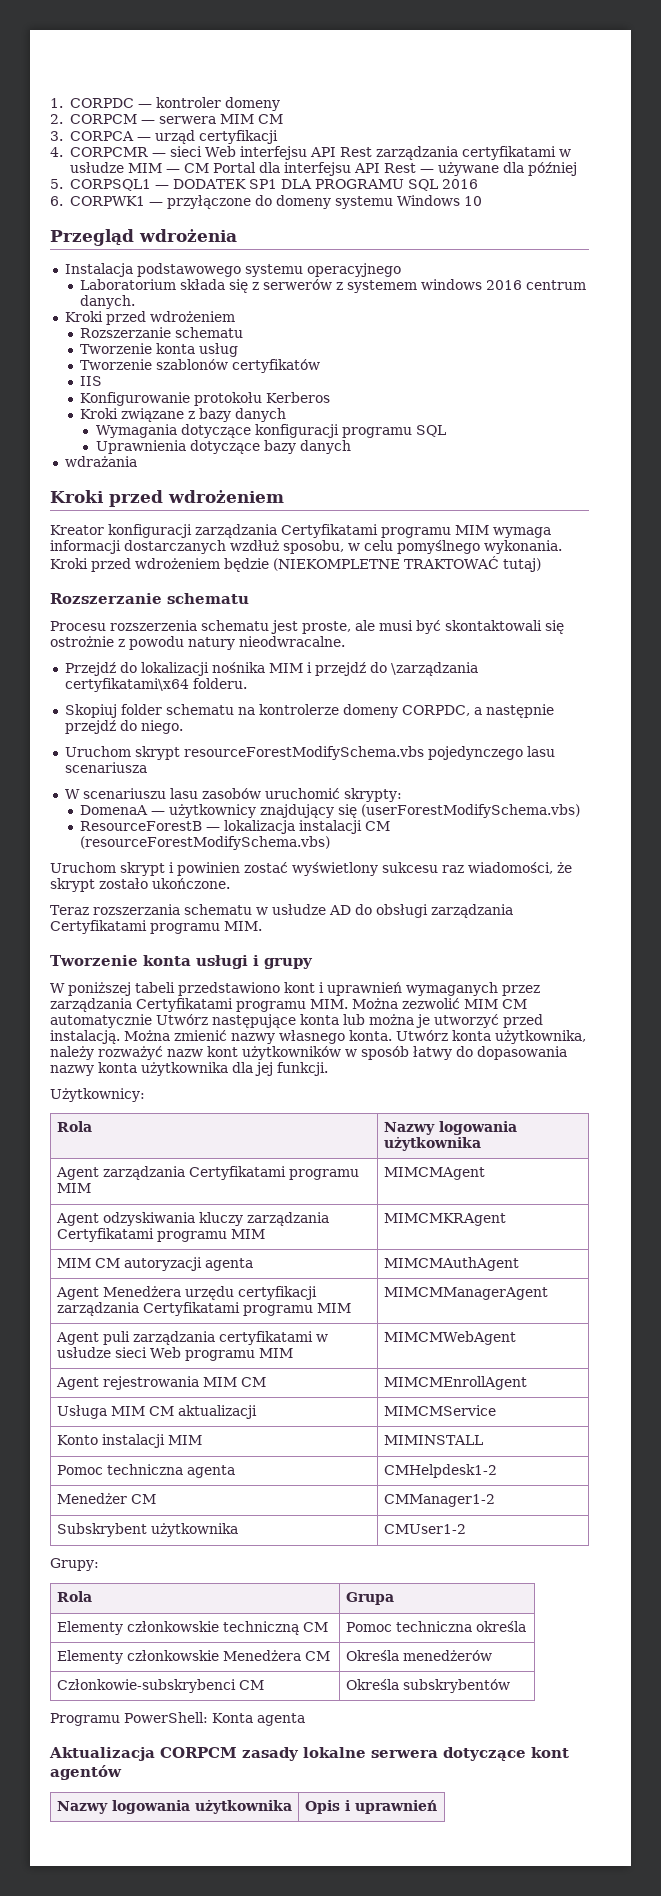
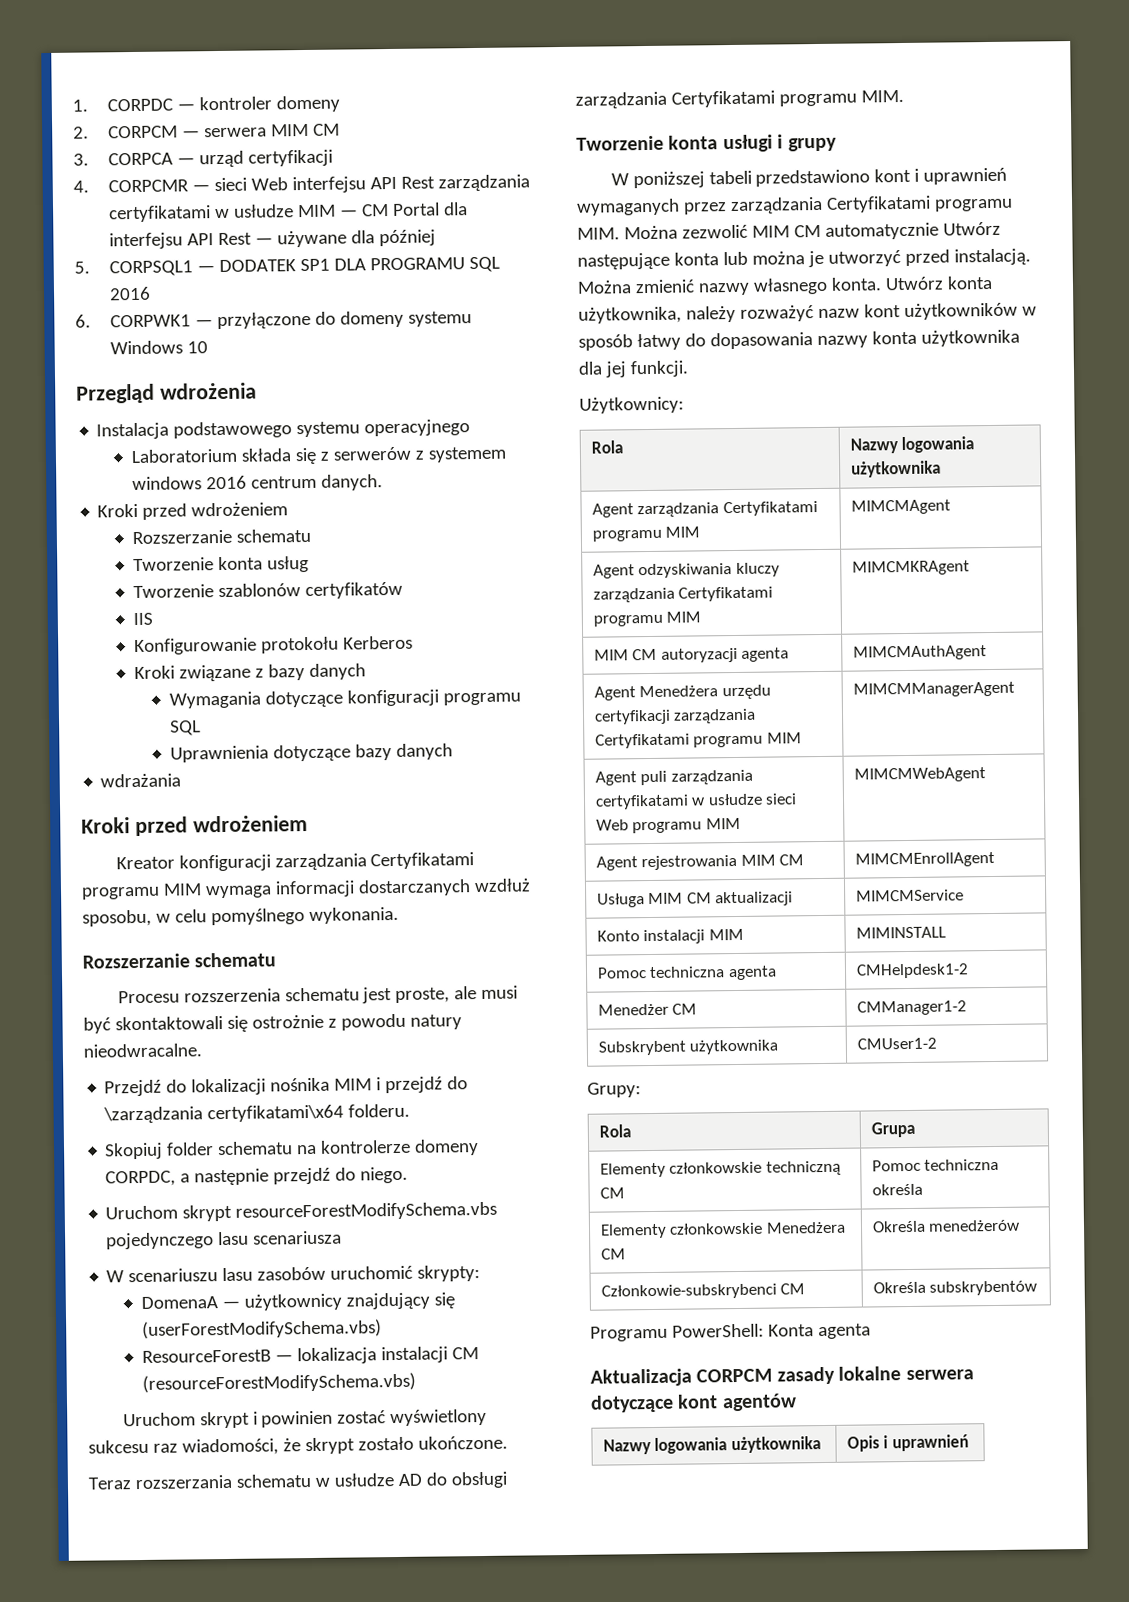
[50,556,541,572] Kroki przed wdrożeniem będzie (NIEKOMPLETNE TRAKTOWAĆ tutaj) -> (399, 915) none

